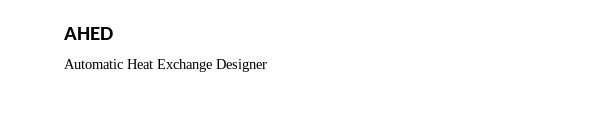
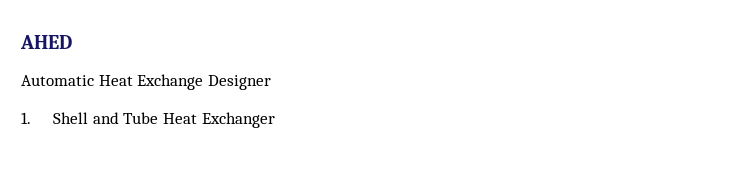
(267, 65) none -> [21,112,275,128] // 1. Shell and Tube Heat Exchanger

